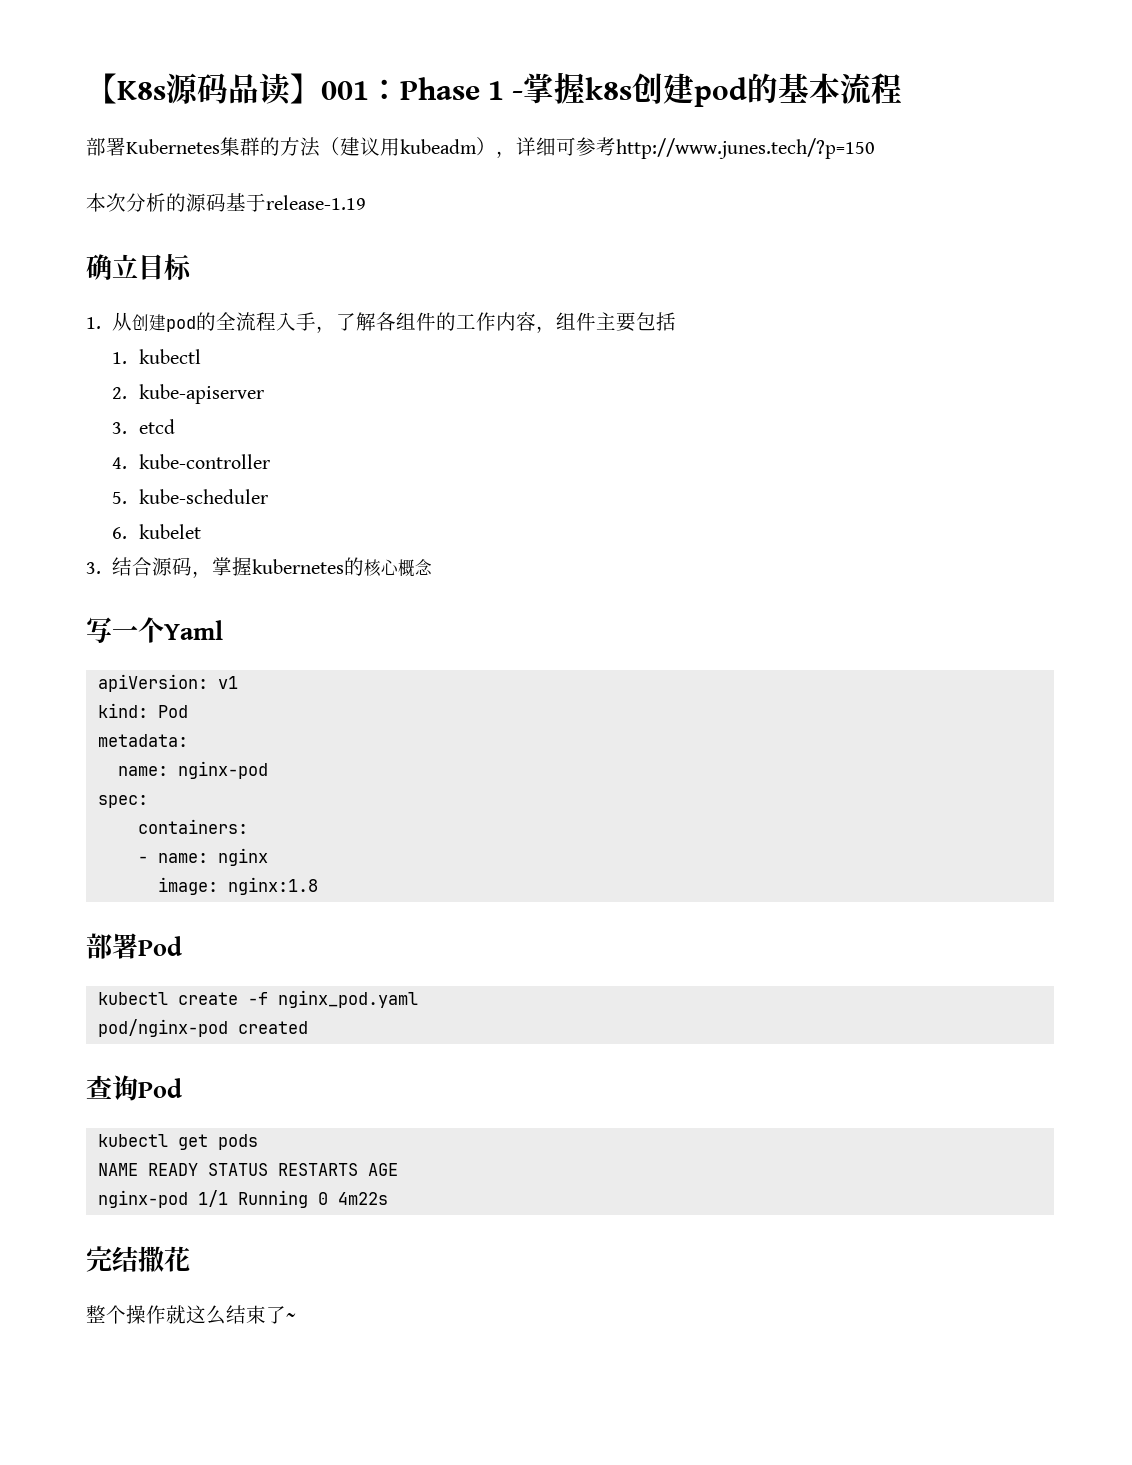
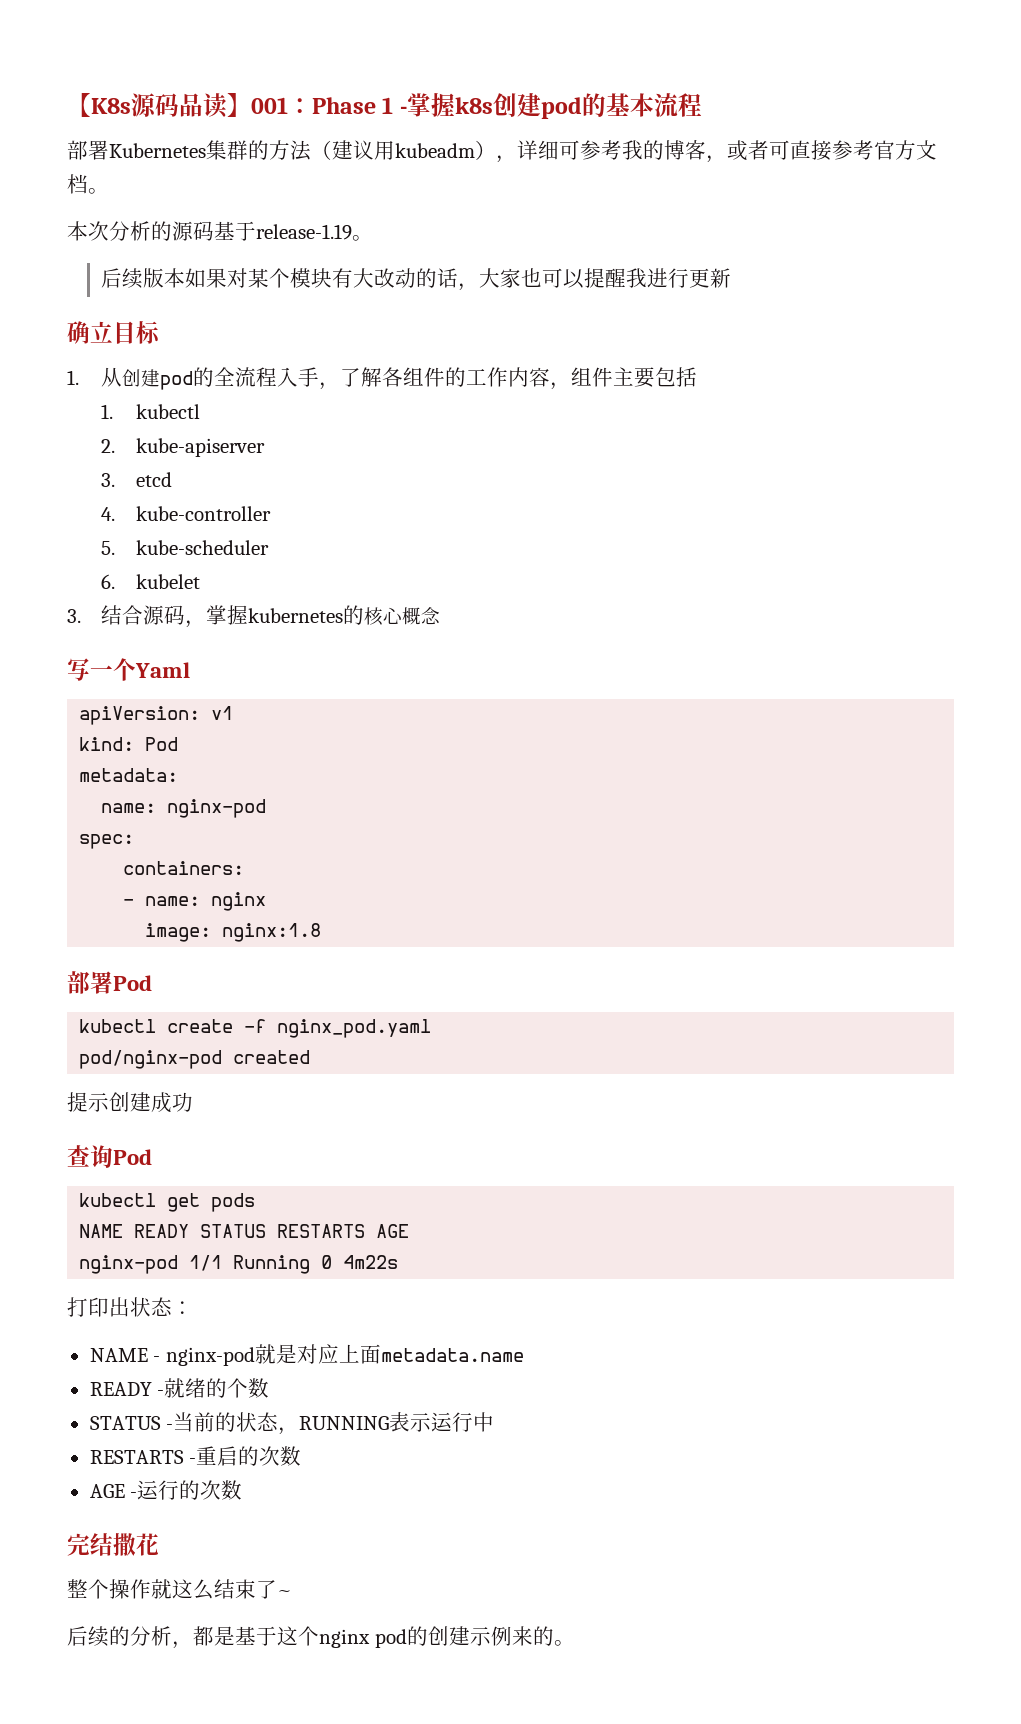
[616,138,875,159] http://www.junes.tech/?p=150 -> [622,140,937,163] [67,174,109,194] 我的博客，或者可直接参考官方文档。
(366, 202) none -> [352,235,373,241] [101,268,732,291] 。 // 后续版本如果对某个模块有大改动的话，大家也可以提醒我进行更新
(308, 1027) none -> [67,1092,193,1113] // 提示创建成功
(388, 1198) none -> [67,1297,193,1317] [89,1344,524,1366] [89,1378,270,1398] [89,1412,495,1435] [89,1446,302,1466] [89,1480,243,1500] // 打印出状态： // NAME - nginx-pod就是对应上面metadata.name // READY -就绪的个数 // STATUS -当前的状态，RUNNING表示运行中 // RESTARTS -重启的次数 // AGE -运行的次数
(296, 1317) none -> [67,1626,575,1649] // 后续的分析，都是基于这个nginx pod的创建示例来的。

